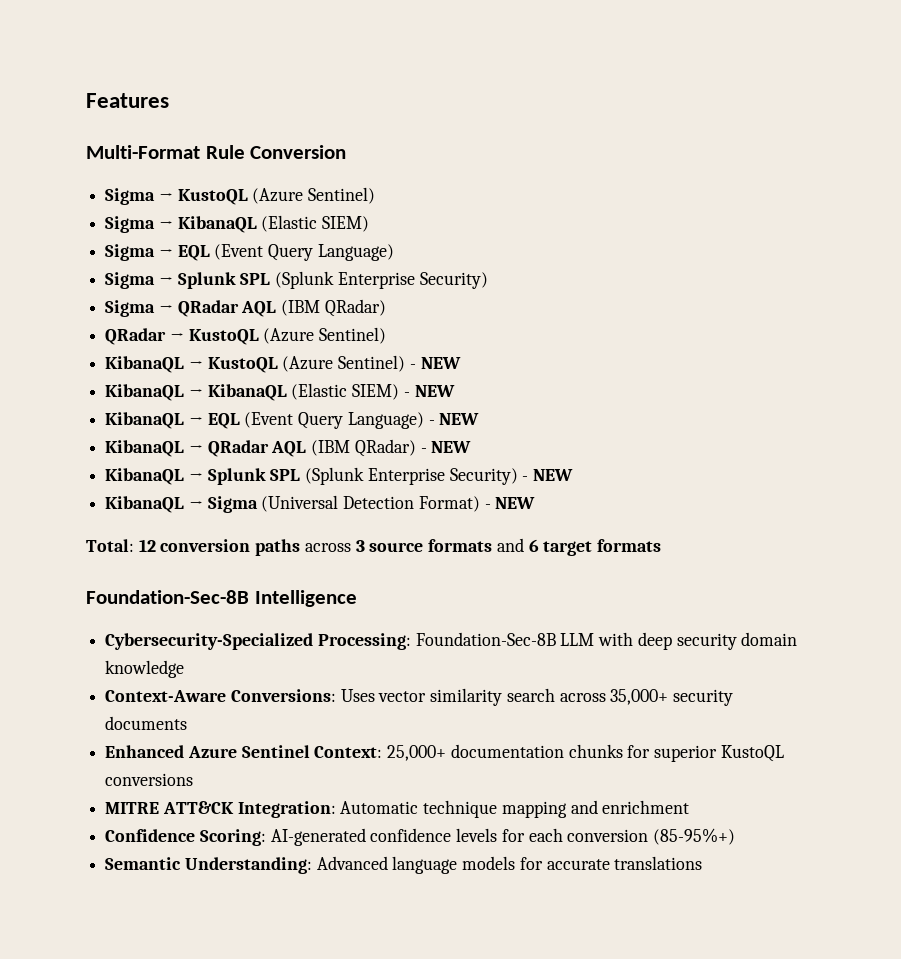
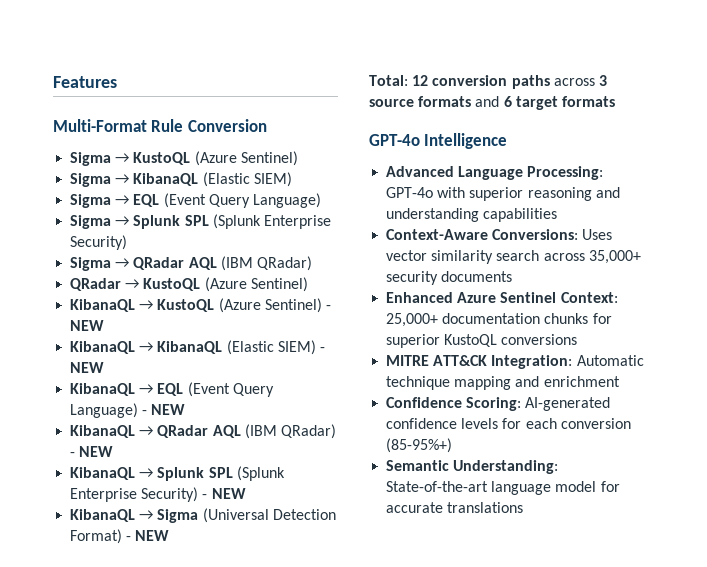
[86,590,249,604] Foundation-Sec-8B -> [369,134,420,146] GPT-4o
[105,632,798,650] [105,660,185,678] Cybersecurity-Specialized Processing: Foundation-Sec-8B LLM with deep security domain knowledge -> [386,166,604,180] [386,187,620,201] [386,208,558,222] Advanced Language Processing: GPT-4o with superior reasoning and understanding capabilities
[316,856,516,874] Advanced language models -> [386,481,597,495] State-of-the-art language model

